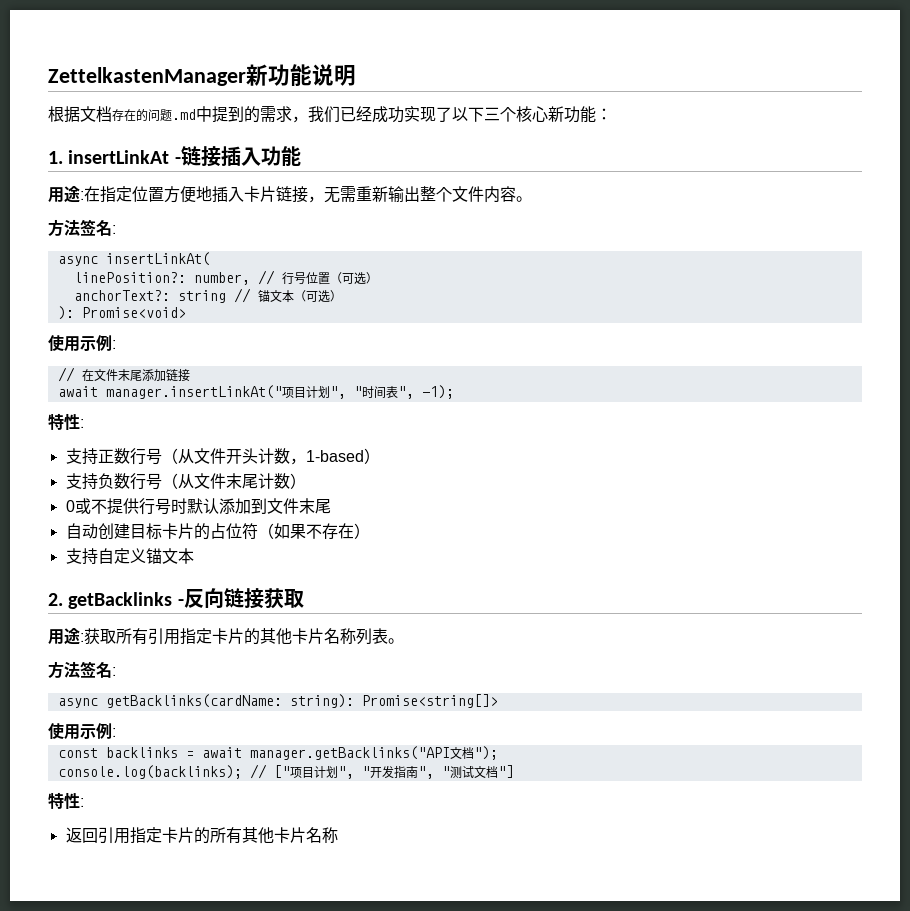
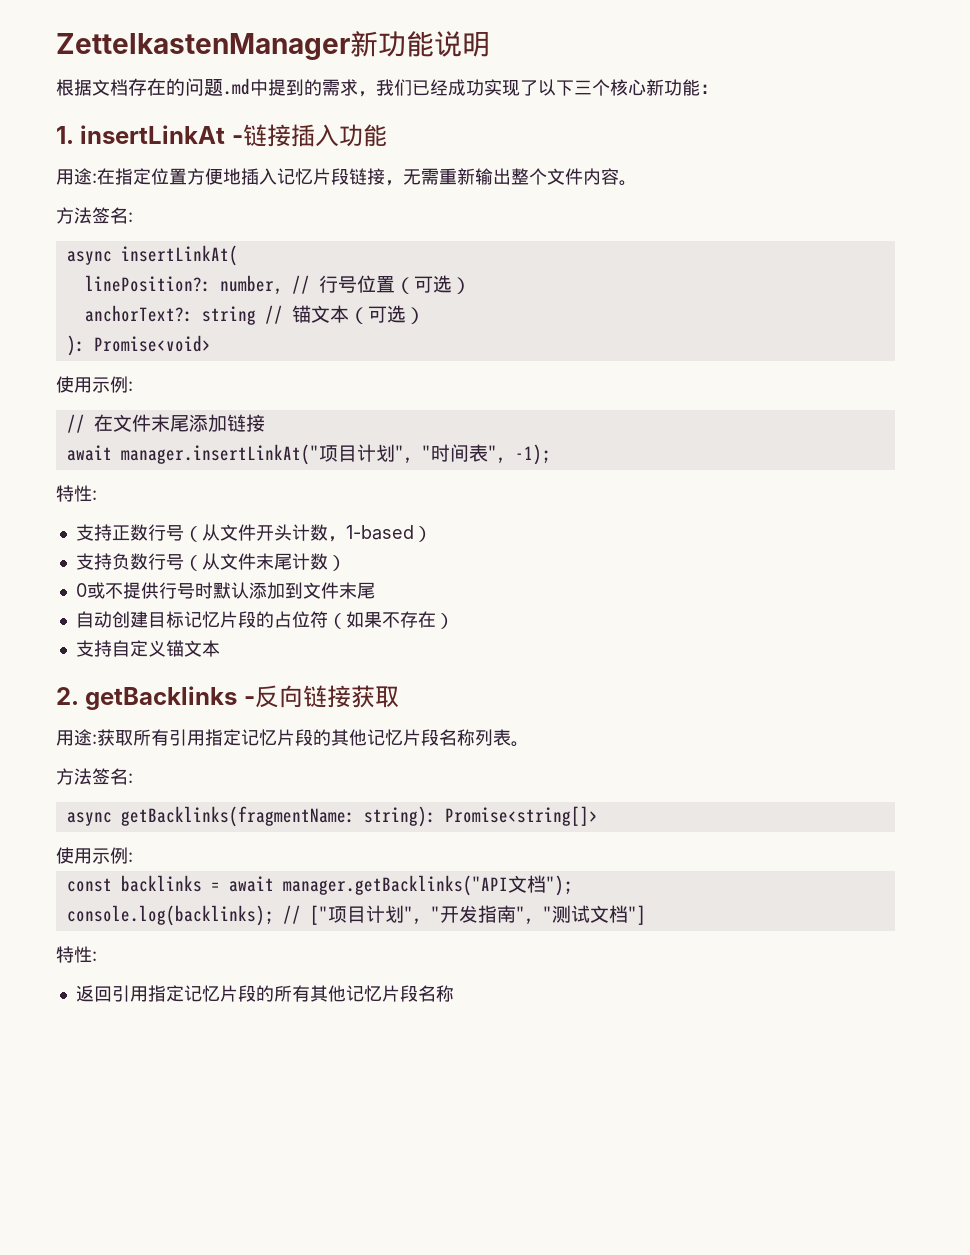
[244,186,276,202] 卡片 -> [277,168,349,185] 记忆片段
[161,523,194,539] 卡片 -> [183,611,256,628] 记忆片段
[212,628,324,645] 卡片的其他卡片 -> [241,729,439,746] 记忆片段的其他记忆片段
[105,694,282,708] getBacklinks(cardName: -> [120,806,355,827] getBacklinks(fragmentName:
[161,827,194,843] 卡片 -> [183,985,256,1002] 记忆片段
[273,827,306,843] 卡片 -> [345,985,418,1002] 记忆片段

